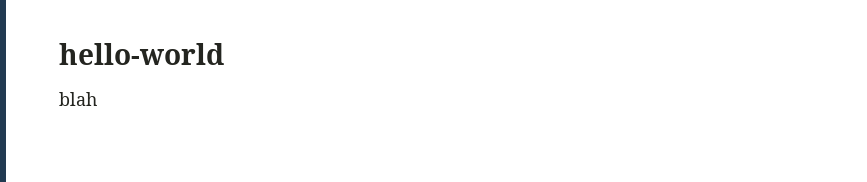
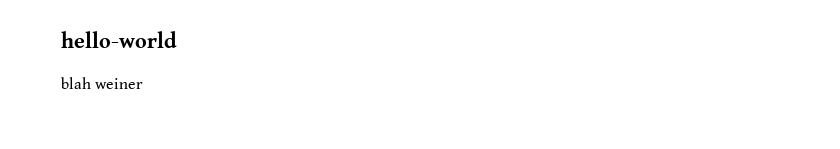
(97, 99) none -> [95,78,144,89] weiner

